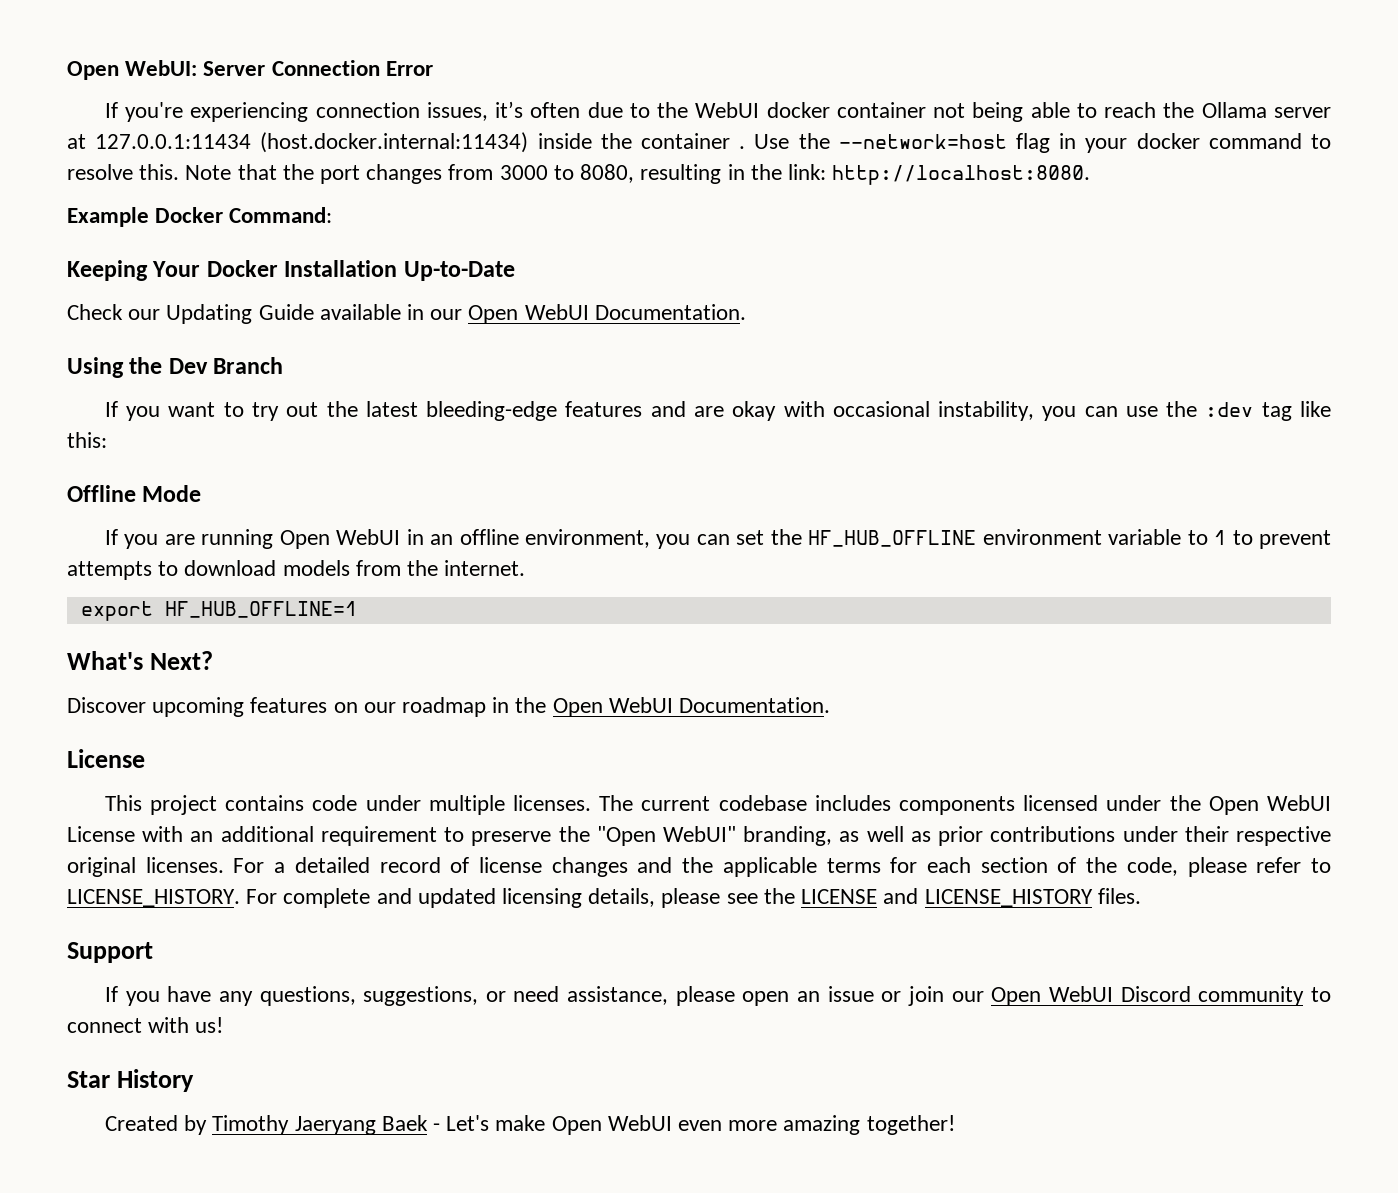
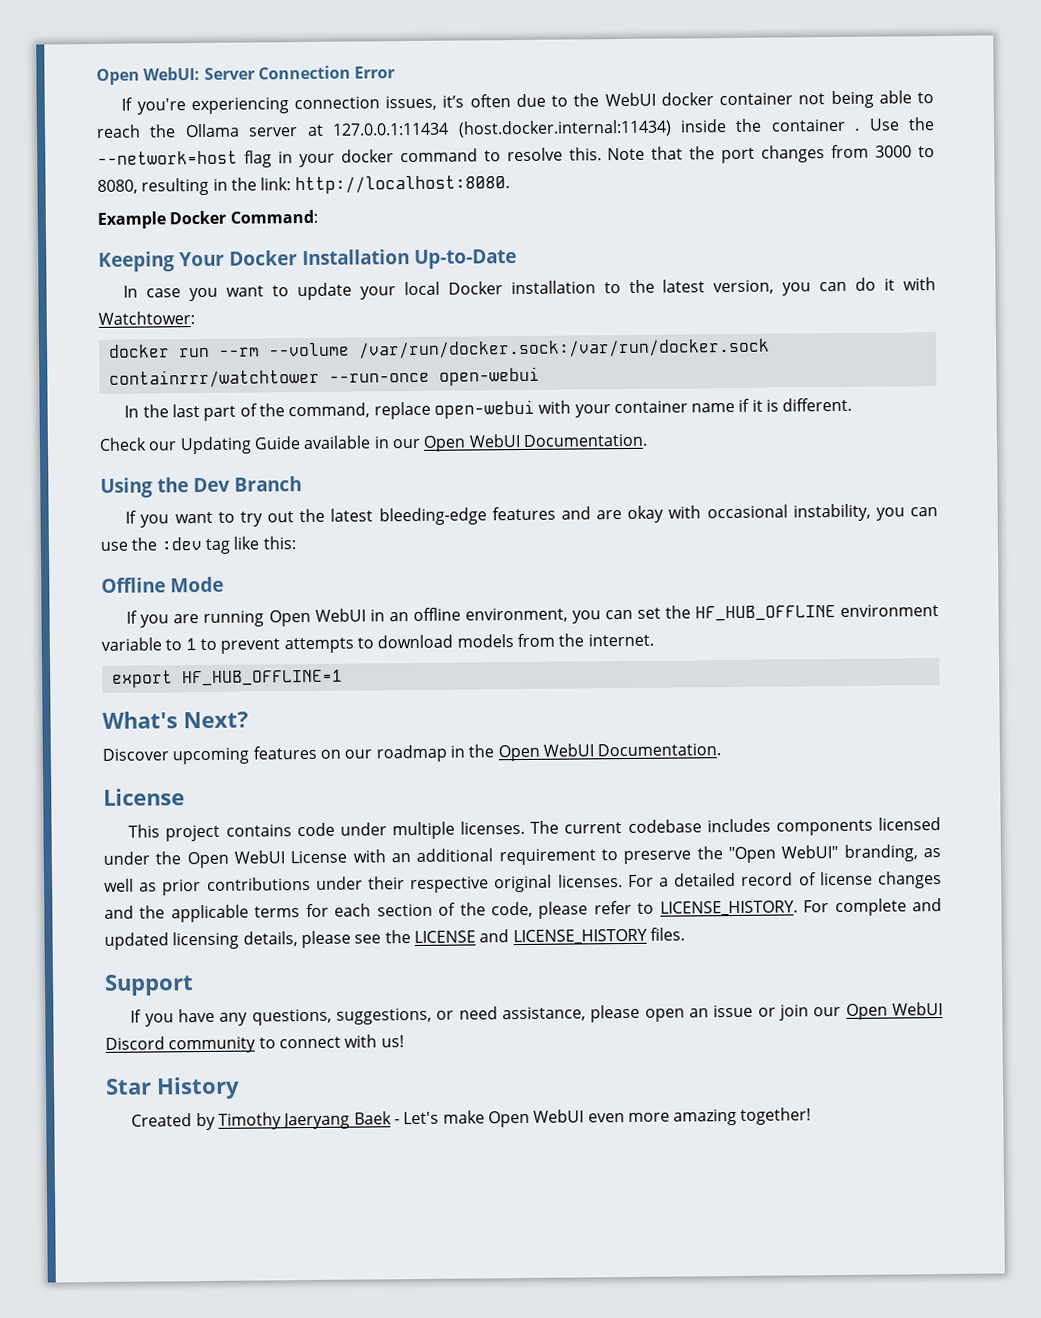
(515, 271) none -> [123,277,937,302] [98,311,195,325] [108,338,770,359] [108,366,540,388] [124,397,853,421] // In case you want to update your local Docker installation to the latest version, you can do it with Watchtower: // docker run --rm --volume /var/run/docker.sock:/var/run/docker.sock containrrr/watchtower --run-once open-webui // In the last part of the command, replace open-webui with your container name if it is different.

